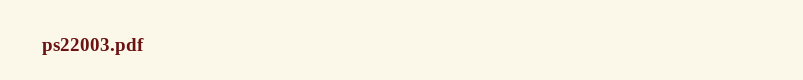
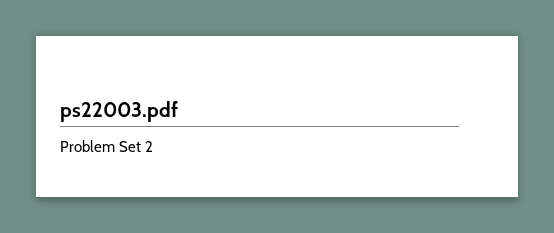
(144, 46) none -> [60,140,154,152] // Problem Set 2

